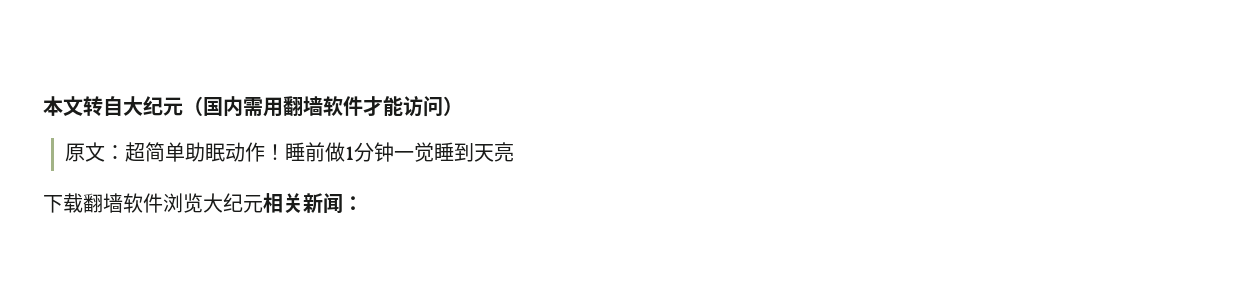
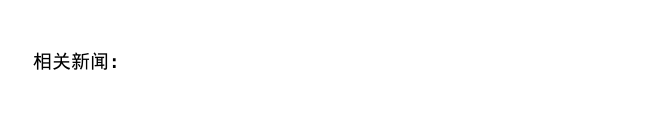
[43,96,463,117] [65,142,515,162] [43,193,263,213] 本文转自大纪元（国内需用翻墙软件才能访问） // 原文：超简单助眠动作！睡前做1分钟一觉睡到天亮 // 下载翻墙软件浏览大纪元 -> (33, 61) none

